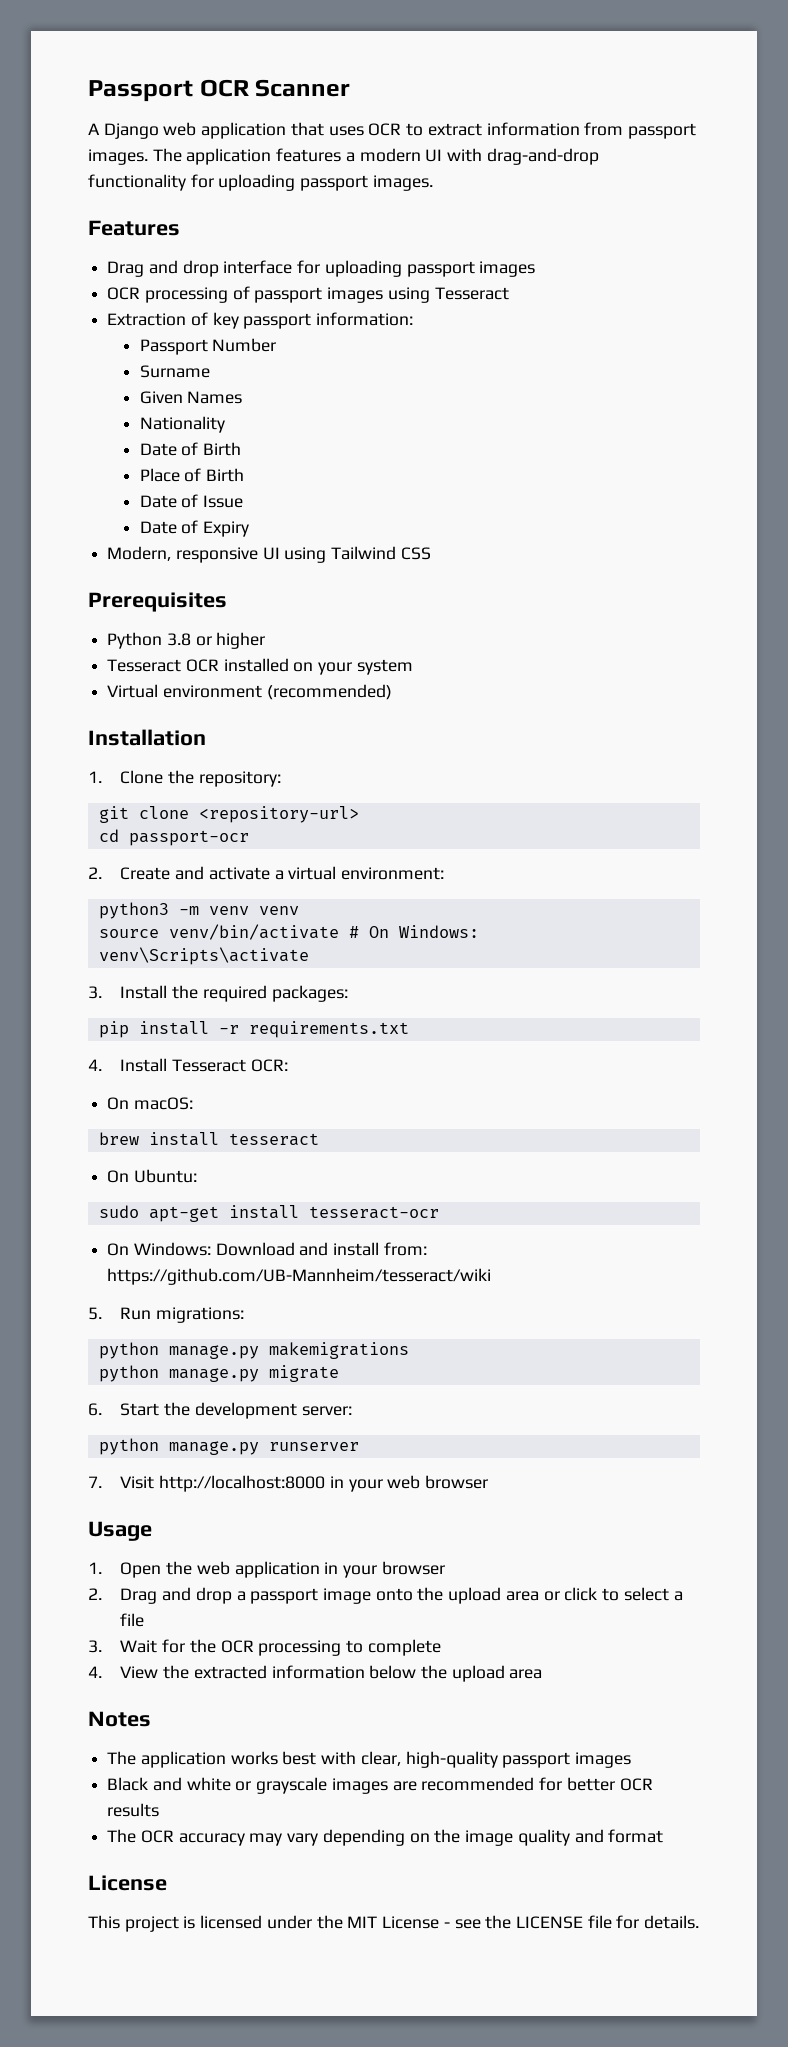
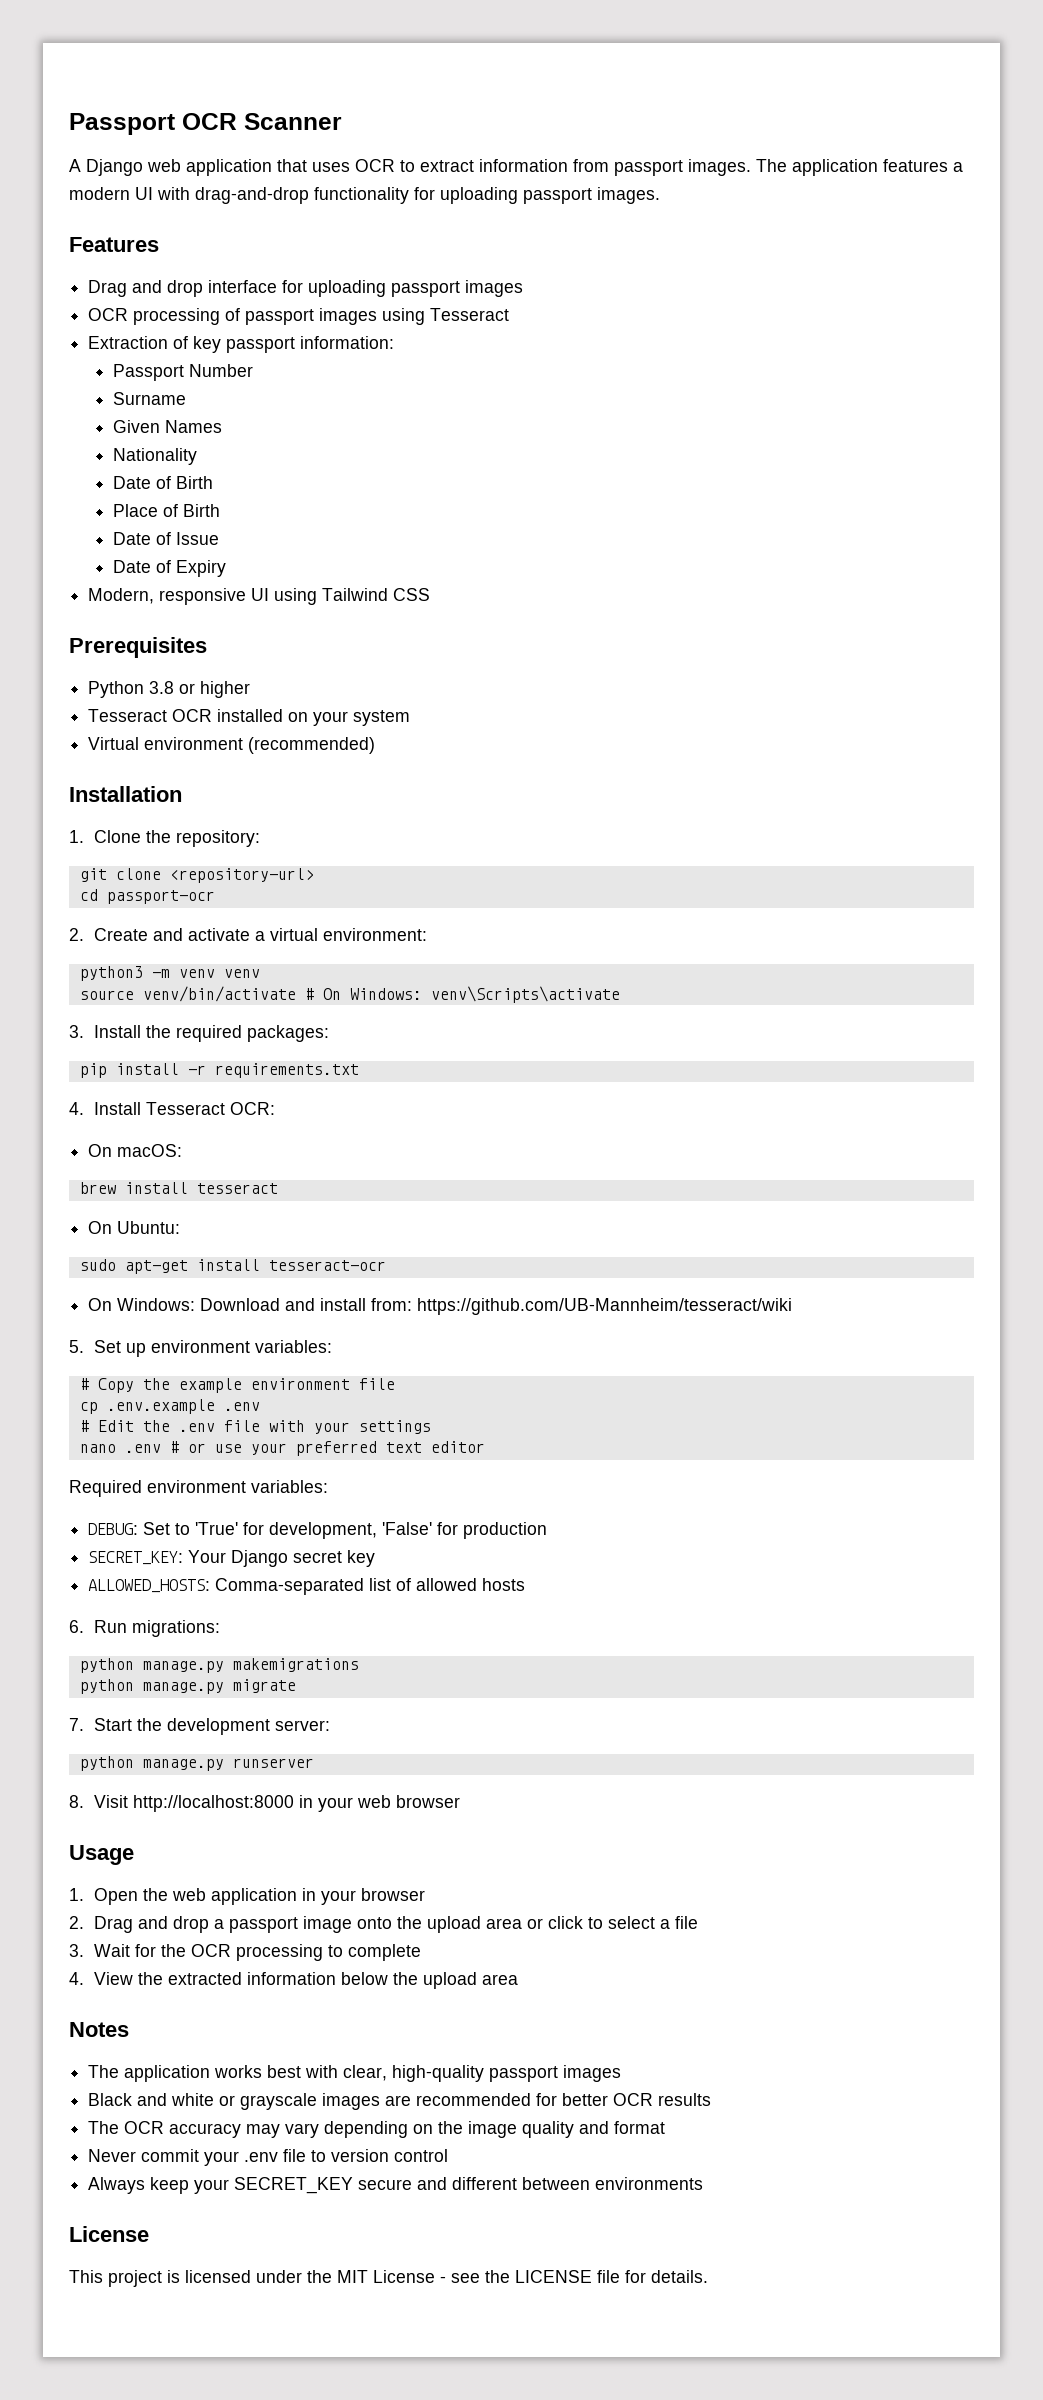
(102, 1313) none -> [93,1340,332,1357] [79,1378,395,1393] [79,1399,260,1414] [79,1420,431,1434] [79,1441,485,1456] [69,1480,328,1497] [88,1522,548,1539] [88,1550,376,1567] [88,1578,526,1595] [69,1620,84,1633] Set up environment variables: // # Copy the example environment file // cp .env.example .env // # Edit the .env file with your settings // nano .env # or use your preferred text editor // Required environment variables: // DEBUG: Set to 'True' for development, 'False' for production // SECRET_KEY: Your Django secret key // ALLOWED_HOSTS: Comma-separated list of allowed hosts // 6.
[88,1403,102,1416] 6. -> [69,1718,84,1731] 7.
[88,1476,102,1488] 7. -> [69,1795,84,1808] 8.
(664, 1836) none -> [88,2149,449,2166] [88,2177,704,2194] // Never commit your .env file to version control // Always keep your SECRET_KEY secure and different between environments

